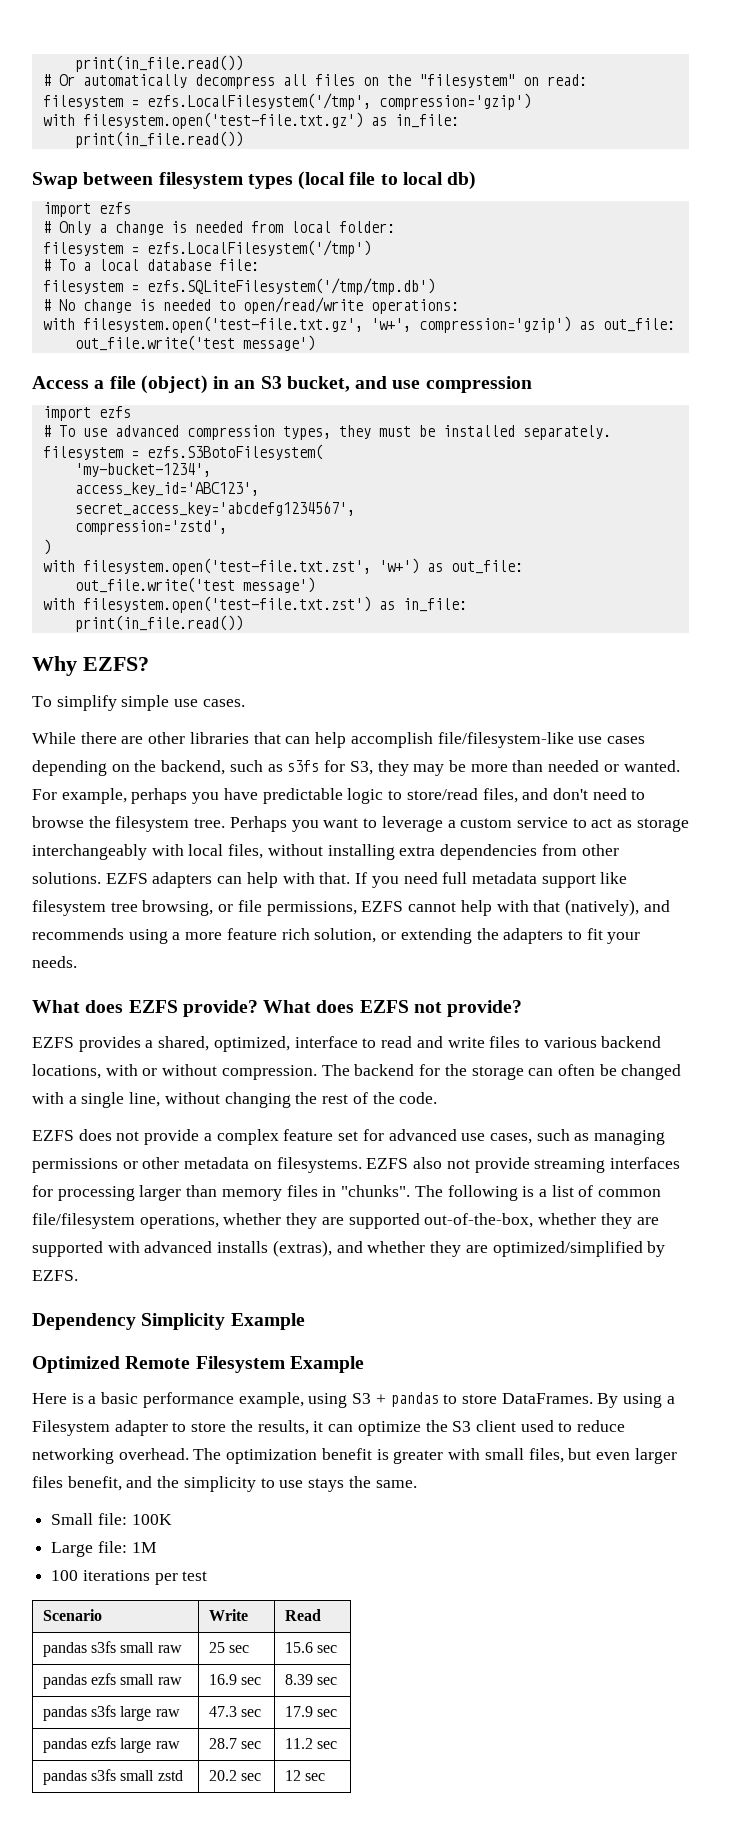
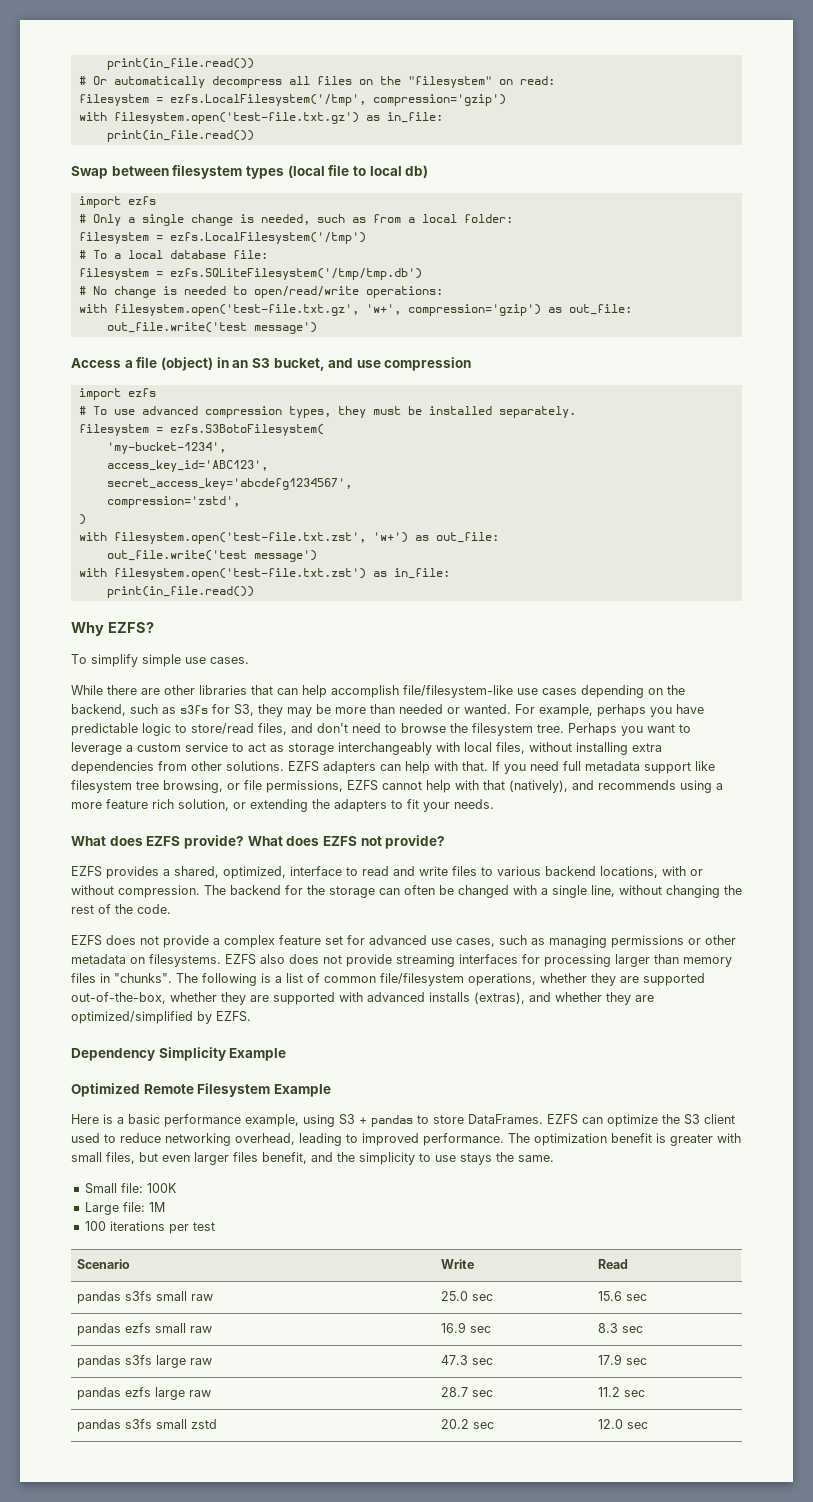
[114,221,283,235] change is needed from -> [141,214,415,226] single change is needed, such as from a
(443, 1163) none -> [289,954,319,964] does
[597,1393,675,1408] [32,1420,324,1436] By using a Filesystem adapter to store the results, it -> [547,1114,578,1125] EZFS
[118,1448,189,1460] overhead. -> [235,1133,504,1146] overhead, leading to improved performance.
[208,1642,225,1653] 25 -> [440,1291,468,1301] 25.0
[284,1674,313,1685] 8.39 -> [597,1323,618,1333] 8.3
[284,1770,301,1781] 12 -> [597,1419,623,1429] 12.0

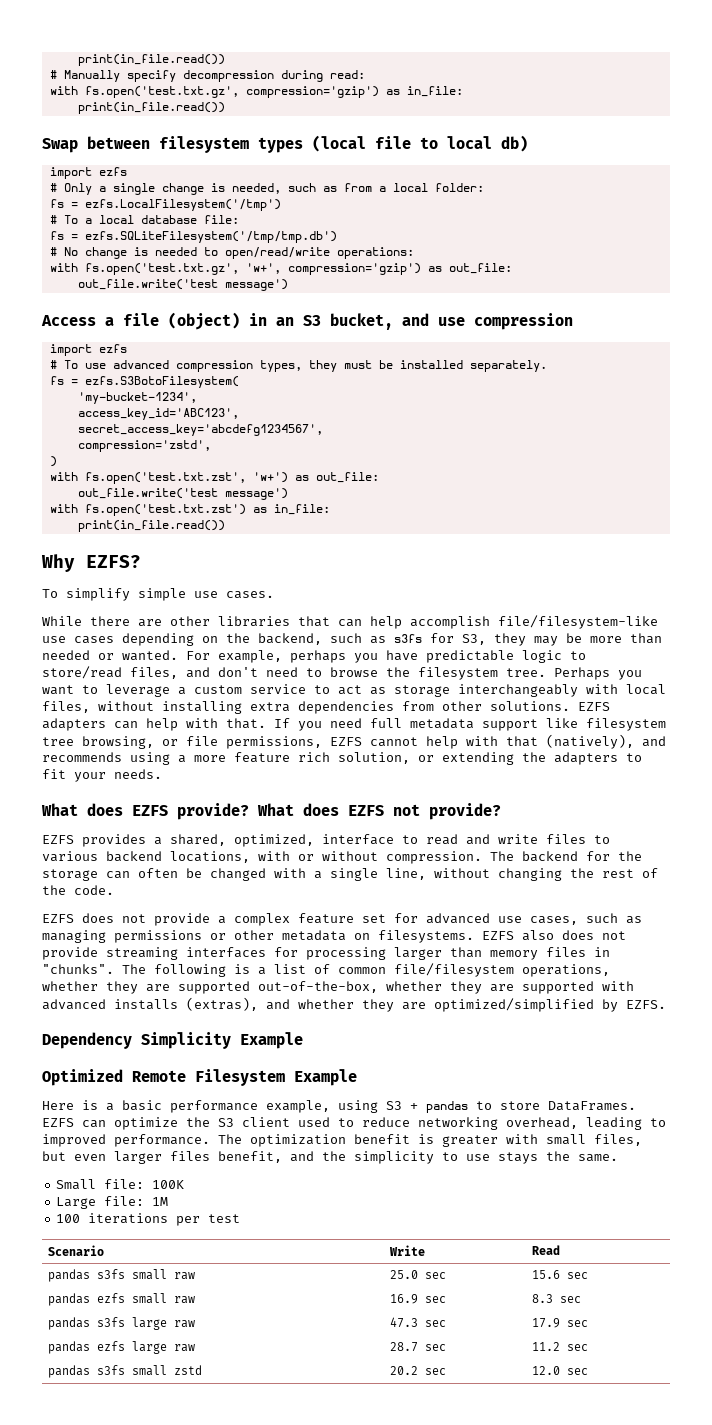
[92,76,555,88] [78,94,506,106] [78,112,359,124] Or automatically decompress all files on the "filesystem" on read: // filesystem = ezfs.LocalFilesystem('/tmp', compression='gzip') // with filesystem.open('test-file.txt.gz') -> [63,70,365,82] [49,86,379,98] Manually specify decompression during read: // with fs.open('test.txt.gz', compression='gzip')
[78,232,149,244] filesystem -> [49,199,64,208] fs
[78,268,149,280] filesystem -> [49,231,64,240] fs
[113,304,359,316] filesystem.open('test-file.txt.gz', -> [84,263,239,275] fs.open('test.txt.gz',
[78,424,149,436] filesystem -> [49,376,64,385] fs
[113,532,366,544] filesystem.open('test-file.txt.zst', -> [84,472,246,484] fs.open('test.txt.zst',
[113,568,366,580] filesystem.open('test-file.txt.zst') -> [84,504,246,516] fs.open('test.txt.zst')

